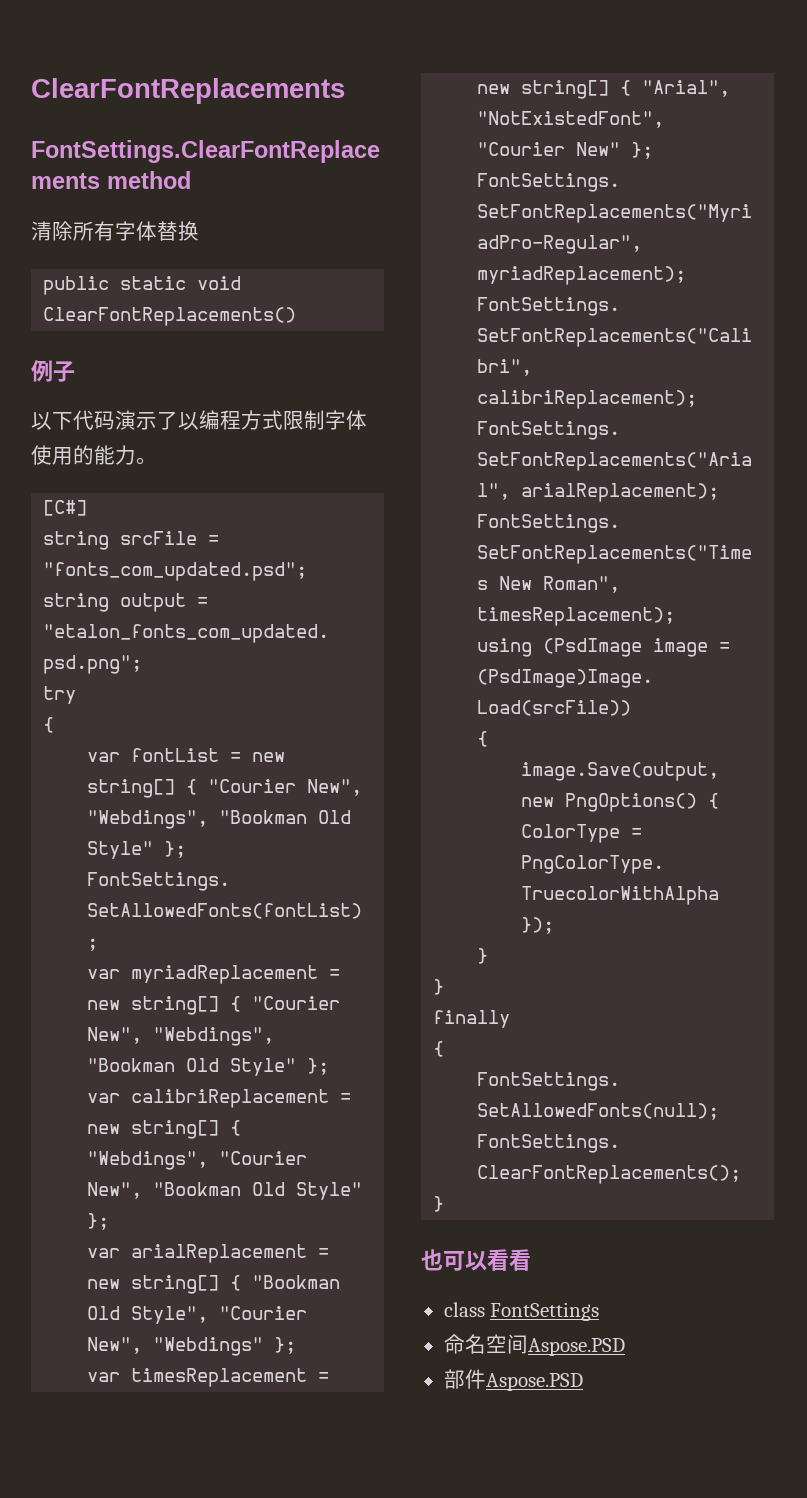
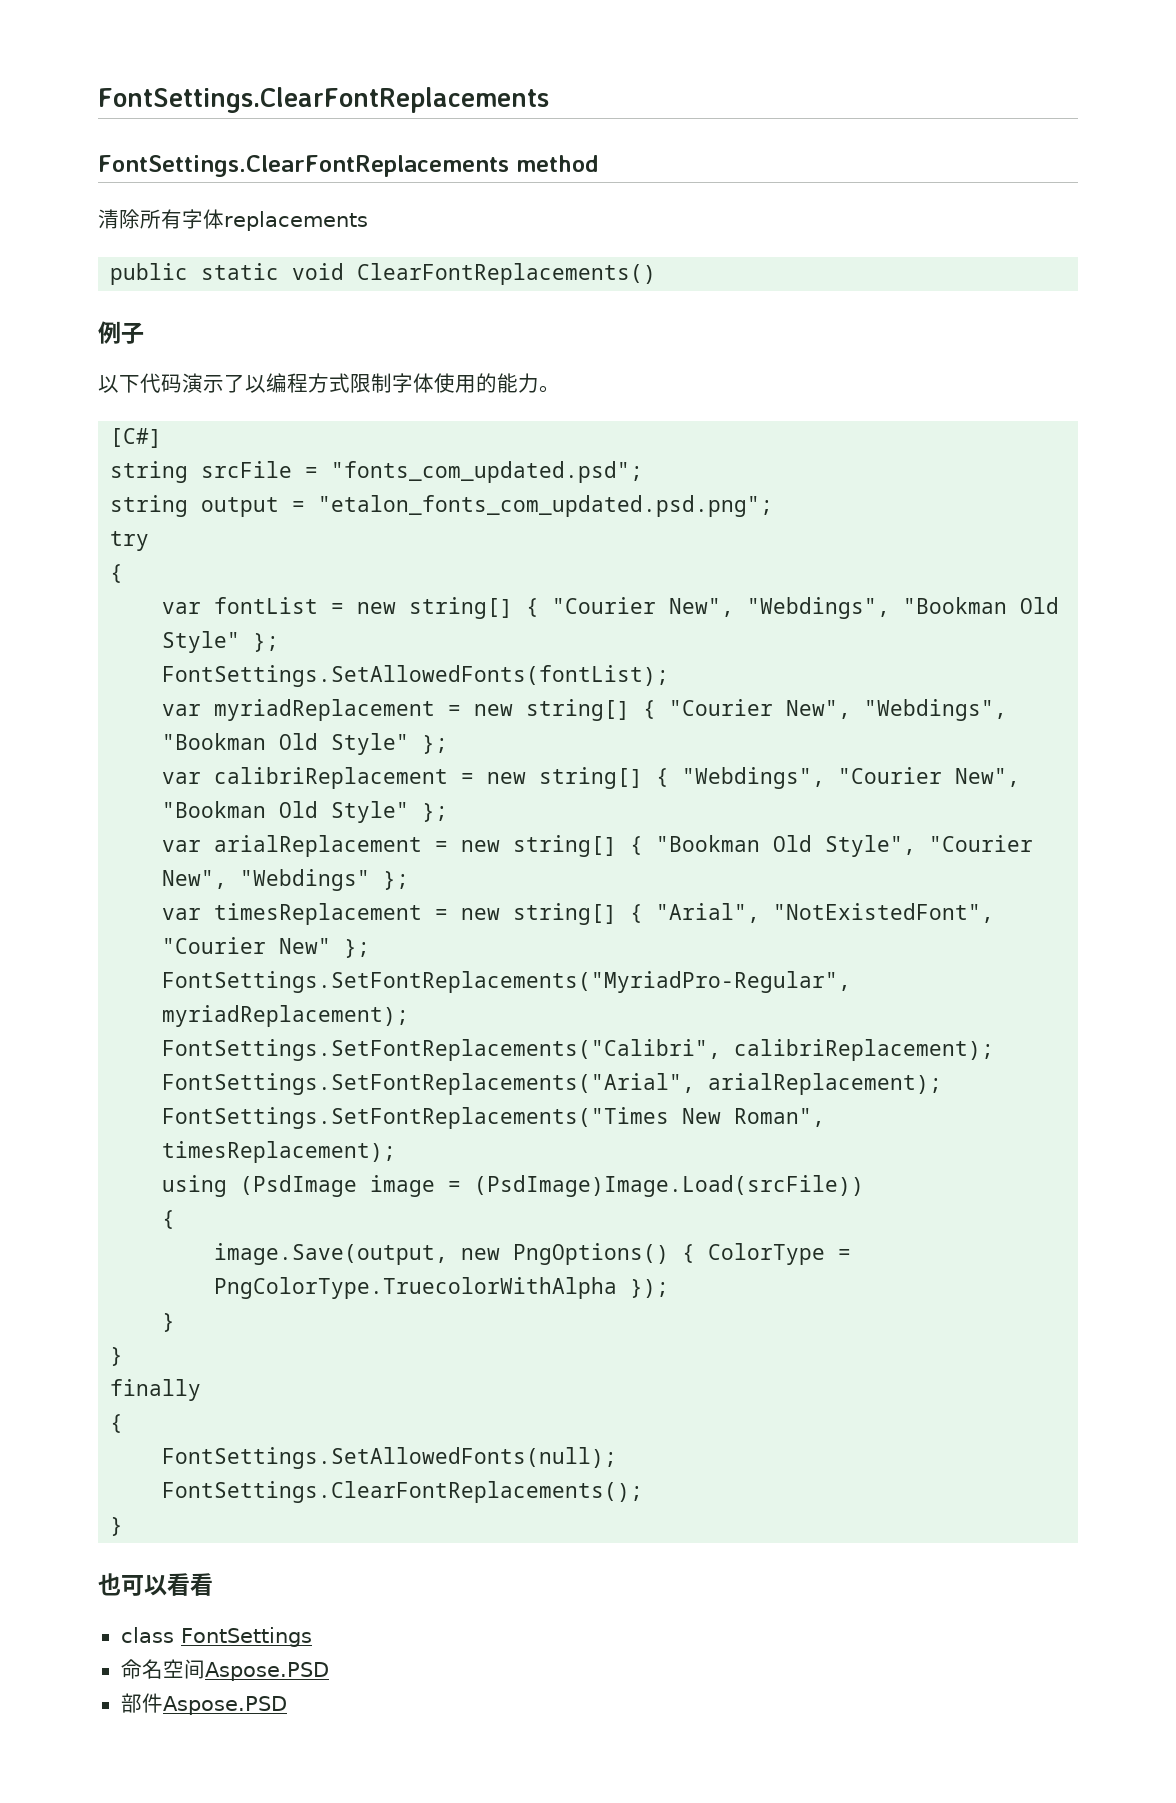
[31,78,345,104] ClearFontReplacements -> [98,87,549,113] FontSettings.ClearFontReplacements
[157,221,199,241] 替换 -> [224,211,368,231] replacements

